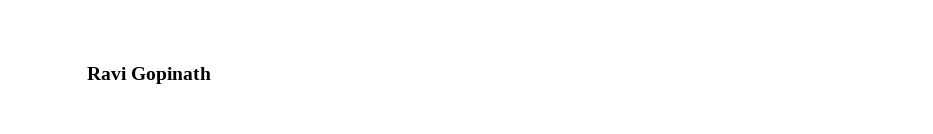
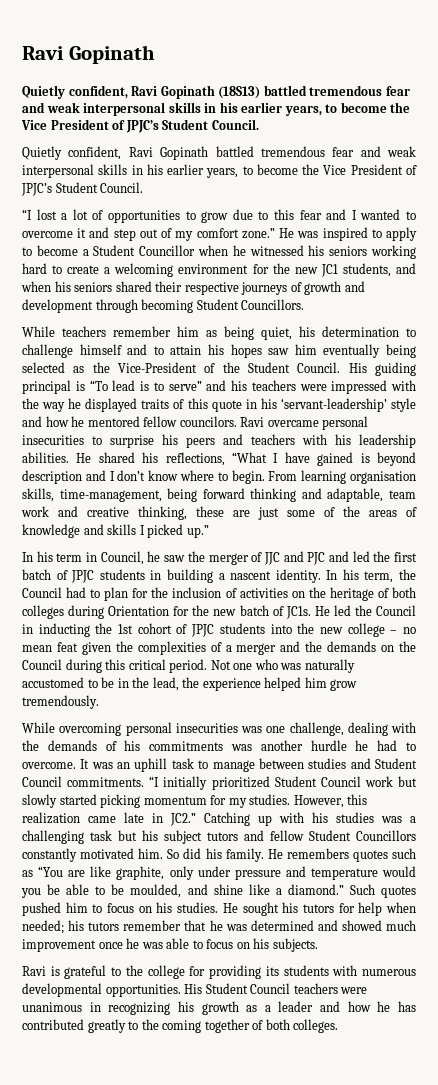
[87,67,212,84] Ravi Gopinath -> [22,45,155,64] [22,85,410,99] [22,102,411,116] [21,119,259,133] [22,146,416,160] [22,164,417,178] [21,182,144,196] [22,209,417,223] [22,227,417,241] [22,245,417,259] [22,263,416,277] [21,281,365,295] [22,299,305,313] [22,326,416,340] [22,344,416,358] [22,362,416,376] [22,380,416,394] [22,398,416,412] [22,416,369,430] [22,434,416,448] [22,452,416,466] [22,470,417,484] [22,488,416,502] [21,506,417,520] [22,524,209,538] [22,551,417,565] [22,569,416,583] [22,587,417,601] [22,605,416,619] [22,623,416,637] [22,641,417,655] [22,659,355,673] [22,677,358,691] [22,695,99,709] [22,722,416,736] [22,740,417,751] [22,758,418,772] [22,776,417,790] [22,794,368,808] [22,812,416,826] [22,830,416,844] [22,848,416,862] [22,866,416,880] [21,884,416,898] [22,902,416,916] [22,920,416,934] [22,938,318,952] [22,965,416,979] [22,983,368,997] [22,1001,416,1015] [22,1019,339,1033] Ravi Gopinath // Quietly confident, Ravi Gopinath (18S13) battled tremendous fear and weak interpersonal skills in his earlier years, to become the Vice President of JPJC’s Student Council. // Quietly confident, Ravi Gopinath battled tremendous fear and weak interpersonal skills in his earlier years, to become the Vice President of JPJC’s Student Council. // “I lost a lot of opportunities to grow due to this fear and I wanted to overcome it and step out of my comfort zone.” He was inspired to apply to become a Student Councillor when he witnessed his seniors working hard to create a welcoming environment for the new JC1 students, and when his seniors shared their respective journeys of growth and development through becoming Student Councillors. // While teachers remember him as being quiet, his determination to challenge himself and to attain his hopes saw him eventually being selected as the Vice-President of the Student Council. His guiding principal is “To lead is to serve” and his teachers were impressed with the way he displayed traits of this quote in his ‘servant-leadership’ style and how he mentored fellow councilors. Ravi overcame personal insecurities to surprise his peers and teachers with his leadership abilities. He shared his reflections, “What I have gained is beyond description and I don’t know where to begin. From learning organisation skills, time-management, being forward thinking and adaptable, team work and creative thinking, these are just some of the areas of knowledge and skills I picked up.” // In his term in Council, he saw the merger of JJC and PJC and led the first batch of JPJC students in building a nascent identity. In his term, the Council had to plan for the inclusion of activities on the heritage of both colleges during Orientation for the new batch of JC1s. He led the Council in inducting the 1st cohort of JPJC students into the new college – no mean feat given the complexities of a merger and the demands on the Council during this critical period. Not one who was naturally accustomed to be in the lead, the experience helped him grow tremendously. // While overcoming personal insecurities was one challenge, dealing with the demands of his commitments was another hurdle he had to overcome. It was an uphill task to manage between studies and Student Council commitments. “I initially prioritized Student Council work but slowly started picking momentum for my studies. However, this realization came late in JC2.” Catching up with his studies was a challenging task but his subject tutors and fellow Student Councillors constantly motivated him. So did his family. He remembers quotes such as “You are like graphite, only under pressure and temperature would you be able to be moulded, and shine like a diamond.” Such quotes pushed him to focus on his studies. He sought his tutors for help when needed; his tutors remember that he was determined and showed much improvement once he was able to focus on his subjects. // Ravi is grateful to the college for providing its students with numerous developmental opportunities. His Student Council teachers were unanimous in recognizing his growth as a leader and how he has contributed greatly to the coming together of both colleges.

